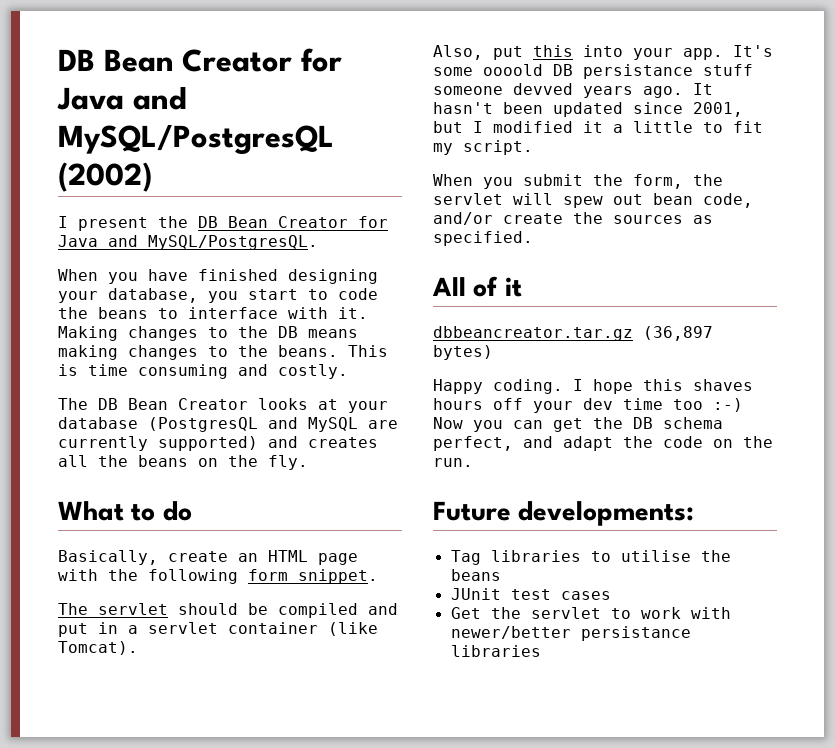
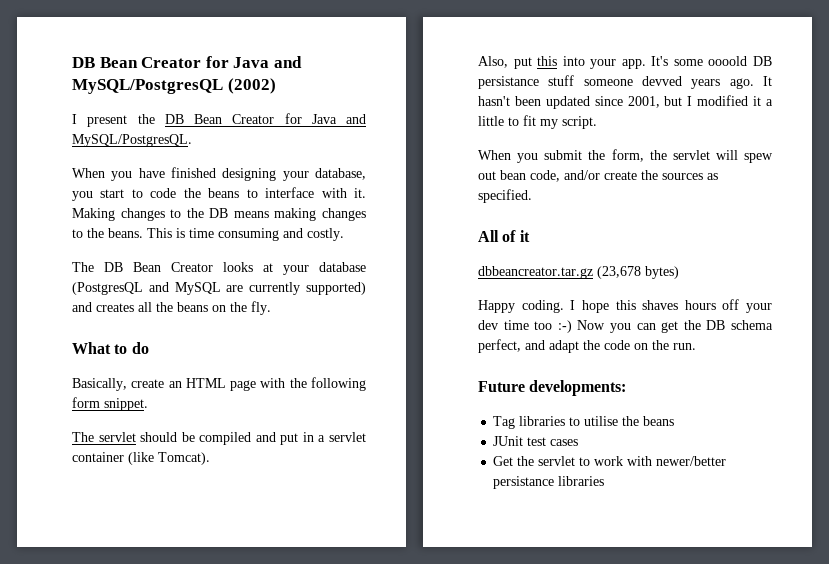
[643,326,713,341] (36,897 -> [597,266,641,279] (23,678

